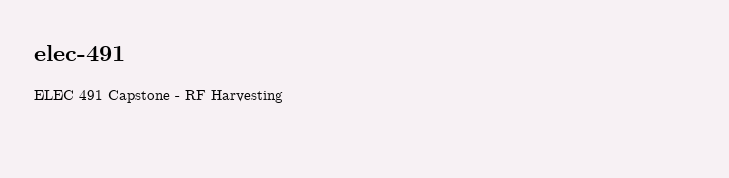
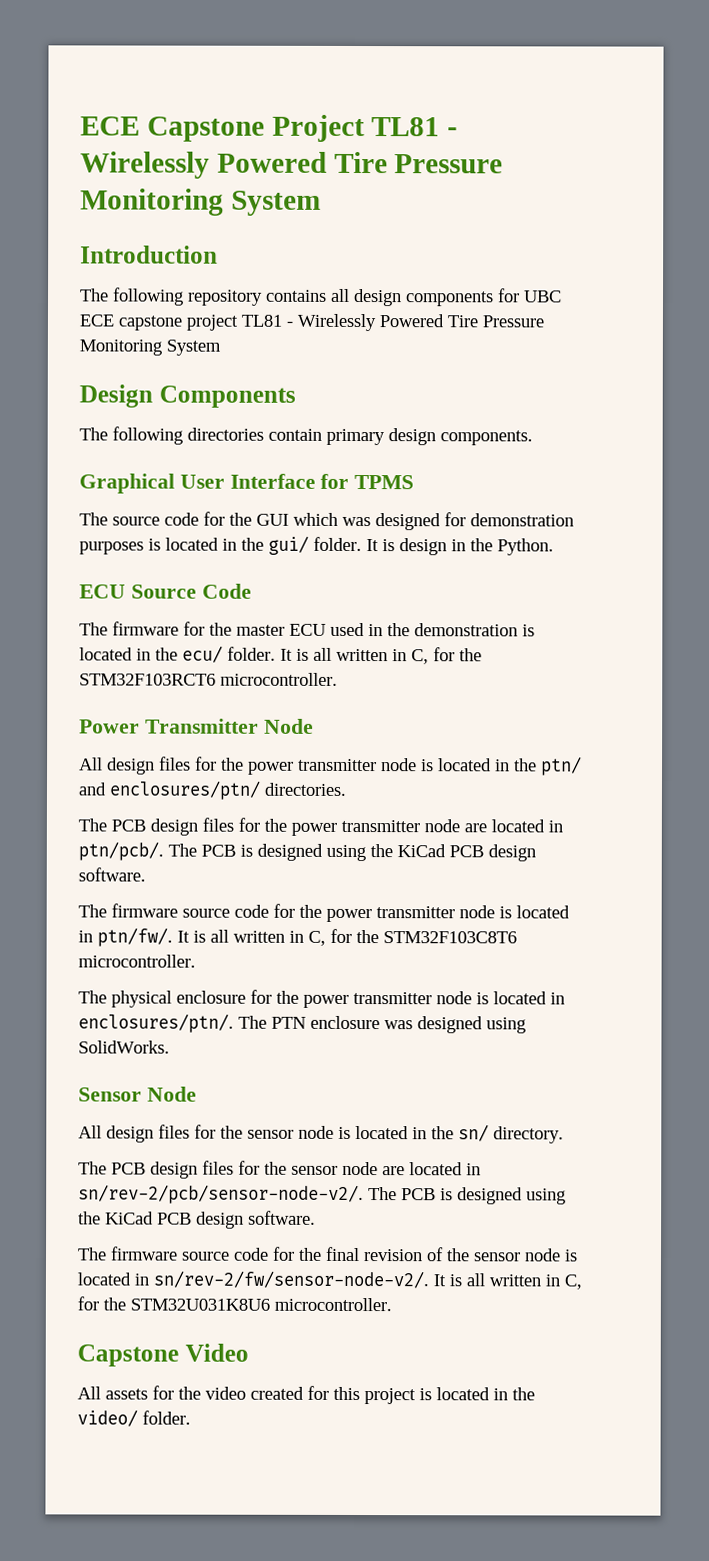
[34,45,125,62] [34,90,283,103] elec-491 // ELEC 491 Capstone - RF Harvesting -> [80,114,459,143] [80,151,504,179] [80,188,321,216] [80,245,218,264] [80,287,562,307] [79,313,544,332] [79,339,221,356] [79,384,296,408] [79,426,533,446] [79,473,415,494] [79,511,574,531] [79,535,554,556] [79,583,252,599] [79,621,535,637] [79,645,482,665] [79,672,338,686] [79,718,314,734] [79,756,582,776] [78,780,346,800] [78,817,563,836] [78,841,536,862] [78,867,146,882] [78,903,570,923] [78,927,517,947] [78,954,196,968] [78,989,565,1008] [78,1013,526,1034] [78,1040,170,1054] [78,1086,197,1102] [78,1124,564,1144] [78,1160,481,1179] [78,1184,566,1205] [78,1210,316,1229] [77,1246,578,1262] [77,1270,582,1290] [77,1296,392,1312] [77,1343,249,1367] [77,1385,535,1405] [77,1409,191,1427] ECE Capstone Project TL81 - Wirelessly Powered Tire Pressure Monitoring System // Introduction // The following repository contains all design components for UBC ECE capstone project TL81 - Wirelessly Powered Tire Pressure Monitoring System // Design Components // The following directories contain primary design components. // Graphical User Interface for TPMS // The source code for the GUI which was designed for demonstration purposes is located in the gui/ folder. It is design in the Python. // ECU Source Code // The firmware for the master ECU used in the demonstration is located in the ecu/ folder. It is all written in C, for the STM32F103RCT6 microcontroller. // Power Transmitter Node // All design files for the power transmitter node is located in the ptn/ and enclosures/ptn/ directories. // The PCB design files for the power transmitter node are located in ptn/pcb/. The PCB is designed using the KiCad PCB design software. // The firmware source code for the power transmitter node is located in ptn/fw/. It is all written in C, for the STM32F103C8T6 microcontroller. // The physical enclosure for the power transmitter node is located in enclosures/ptn/. The PTN enclosure was designed using SolidWorks. // Sensor Node // All design files for the sensor node is located in the sn/ directory. // The PCB design files for the sensor node are located in sn/rev-2/pcb/sensor-node-v2/. The PCB is designed using the KiCad PCB design software. // The firmware source code for the final revision of the sensor node is located in sn/rev-2/fw/sensor-node-v2/. It is all written in C, for the STM32U031K8U6 microcontroller. // Capstone Video // All assets for the video created for this project is located in the video/ folder.

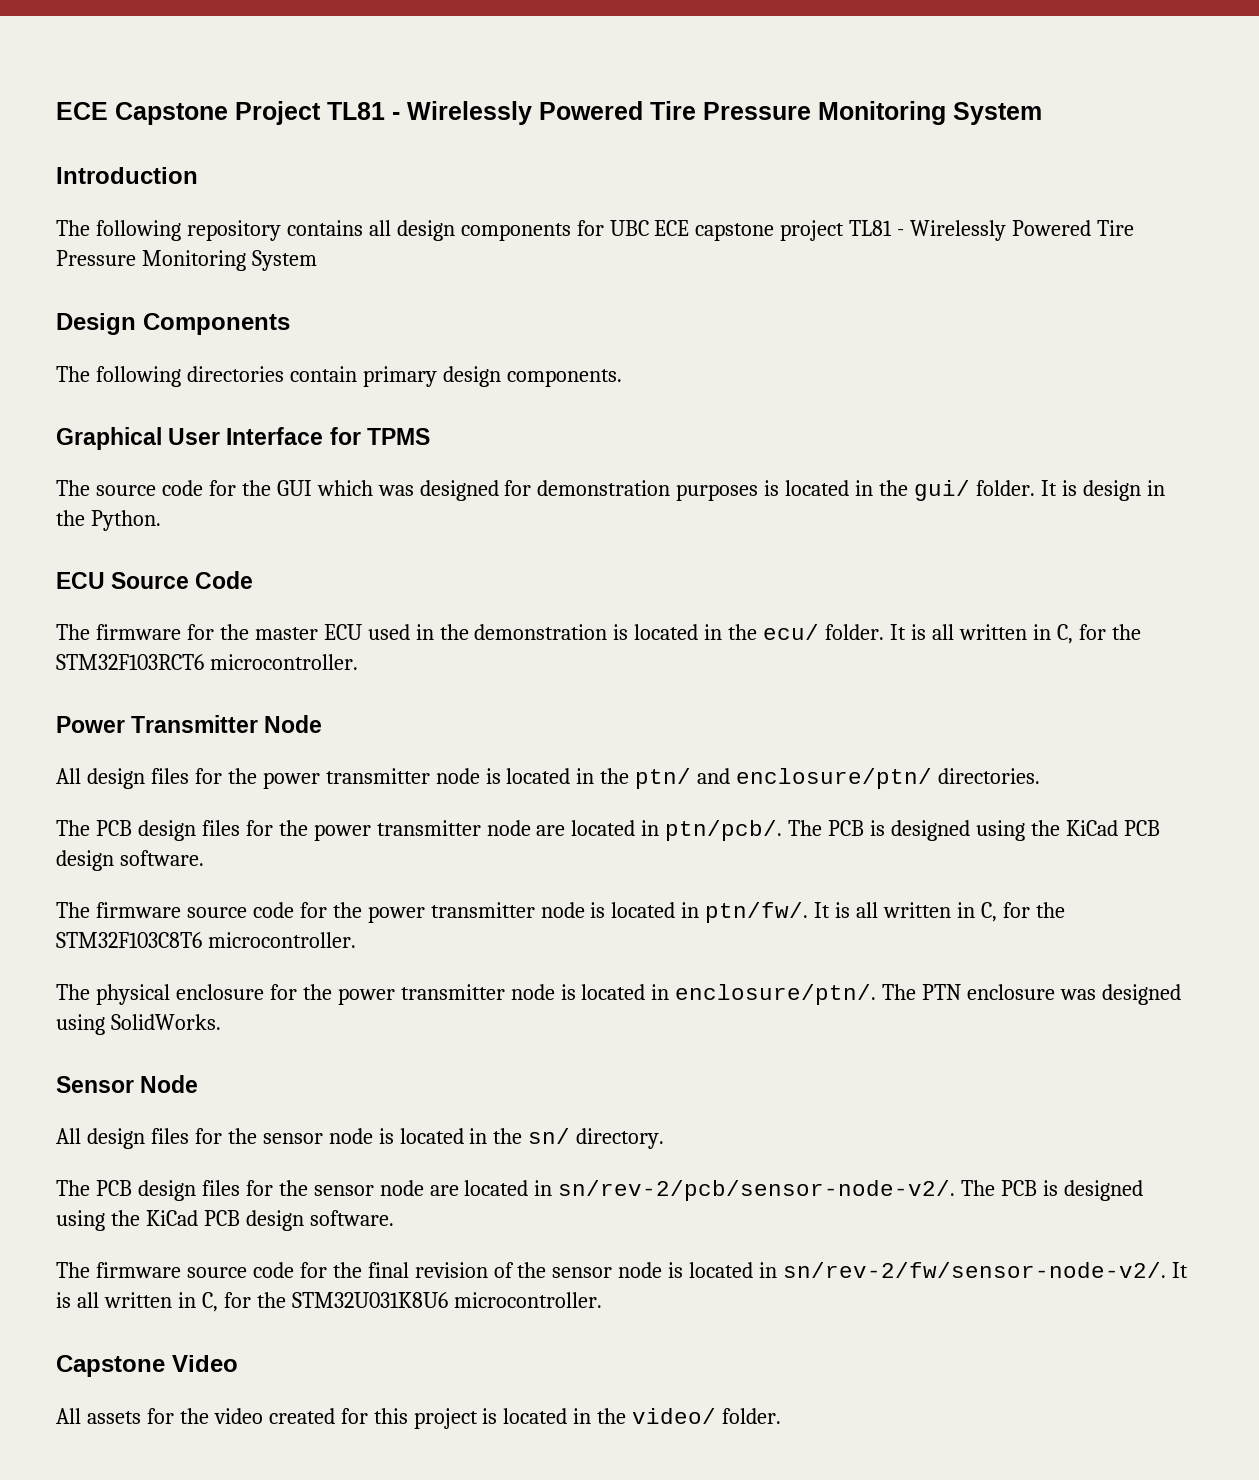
[109,780,260,800] enclosures/ptn/ -> [736,768,933,789] enclosure/ptn/
[78,1013,234,1033] enclosures/ptn/. -> [675,984,877,1005] enclosure/ptn/.

